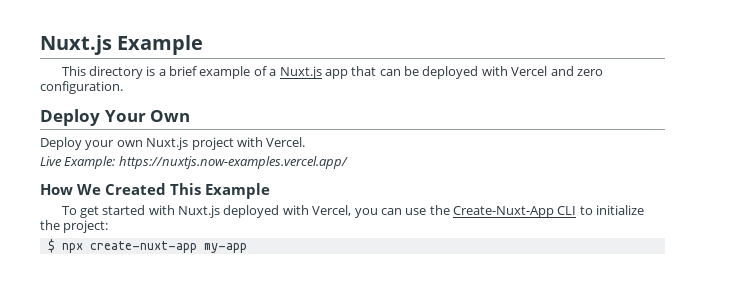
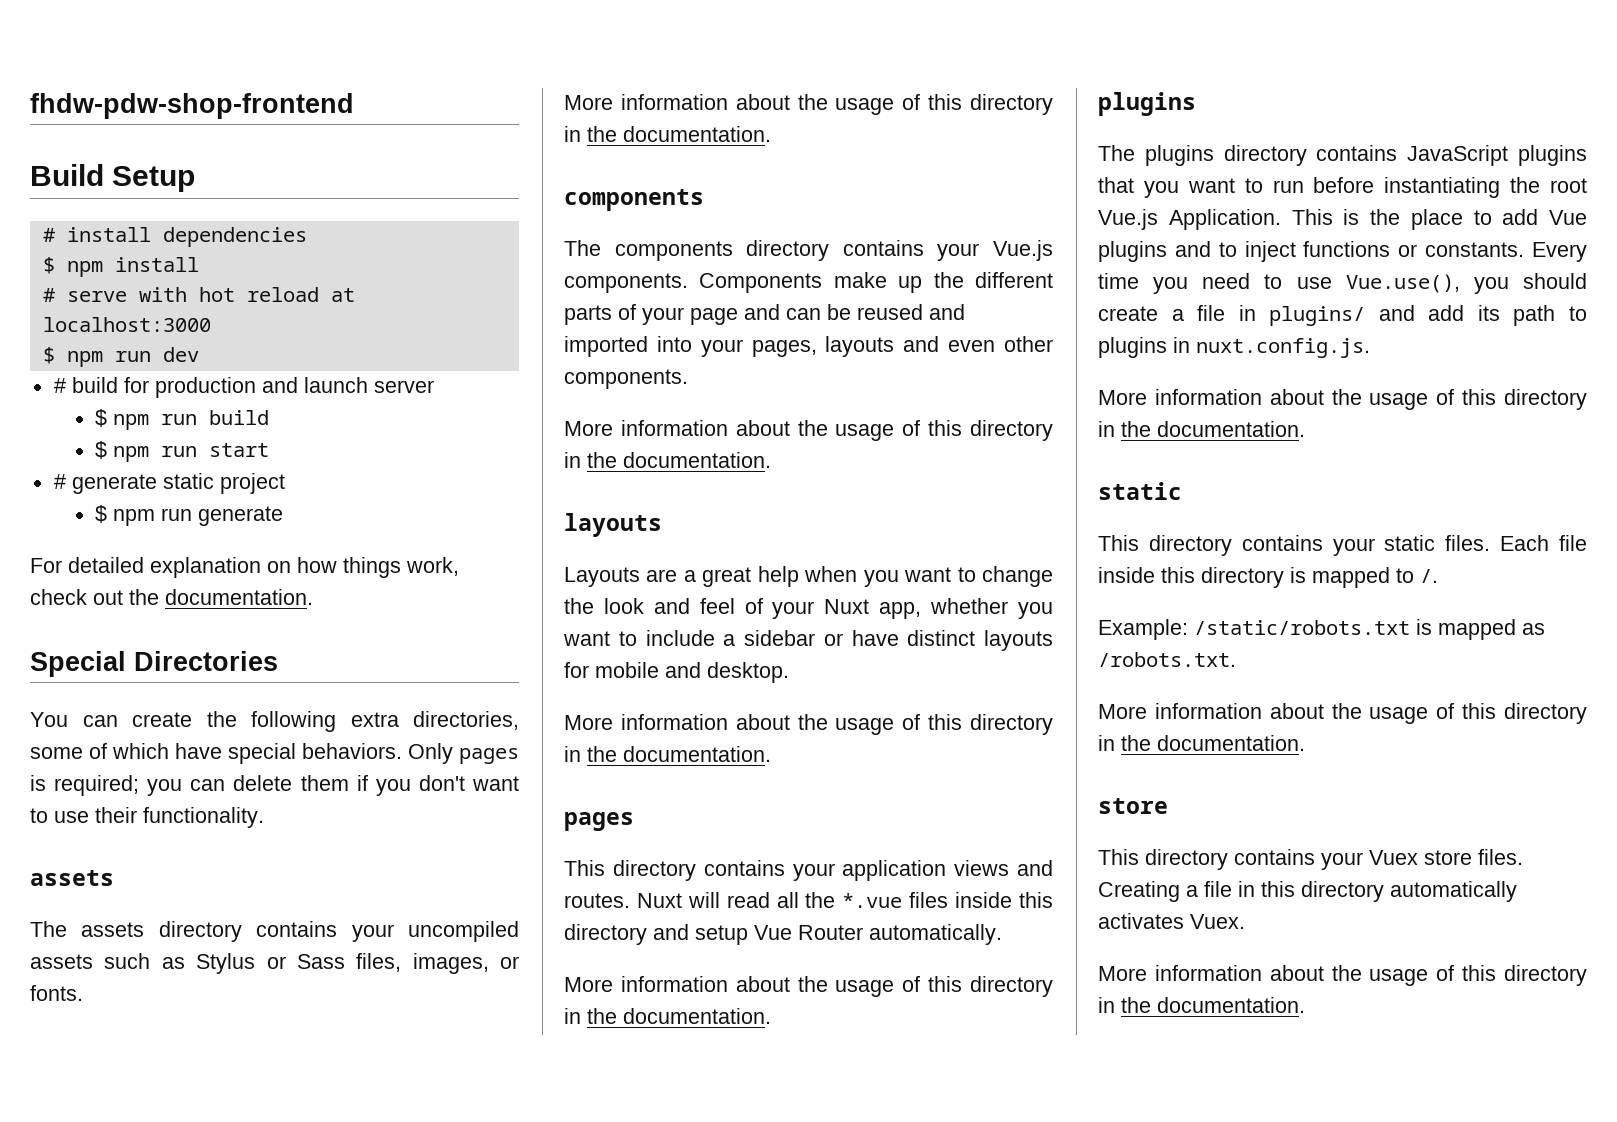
[40,35,204,55] [61,66,603,79] [40,81,123,94] [40,109,191,126] [40,137,306,150] [40,156,348,169] [40,183,270,199] [61,205,645,218] [40,220,109,233] [47,239,247,253] Nuxt.js Example // This directory is a brief example of a Nuxt.js app that can be deployed with Vercel and zero configuration. // Deploy Your Own // Deploy your own Nuxt.js project with Vercel. // Live Example: https://nuxtjs.now-examples.vercel.app/ // How We Created This Example // To get started with Nuxt.js deployed with Vercel, you can use the Create-Nuxt-App CLI to initialize the project: // $ npx create-nuxt-app my-app -> [30,93,354,119] [30,164,196,192] [42,227,307,247] [42,257,199,277] [42,287,355,302] [42,317,211,332] [42,347,199,367] [53,377,434,398] [95,409,270,430] [95,441,270,462] [53,473,285,494] [95,505,284,526] [30,557,459,578] [30,589,313,605] [30,651,278,677] [30,711,519,732] [30,743,519,764] [30,775,519,796] [30,807,264,828] [30,870,114,886] [30,921,519,942] [30,953,519,974] [30,985,83,1001] [564,94,1053,115] [564,126,771,142] [564,189,704,211] [564,240,1053,261] [564,272,1053,293] [564,304,965,325] [564,336,1053,357] [564,369,688,389] [564,420,1053,441] [564,452,771,468] [564,513,662,537] [564,566,1053,587] [564,598,1053,619] [563,630,1053,651] [564,662,789,683] [564,714,1053,735] [564,746,771,762] [564,812,634,831] [564,860,1053,881] [564,892,1053,908] [564,924,1002,945] [564,976,1053,997] [564,1008,771,1024] [1098,92,1196,116] [1098,145,1587,166] [1098,177,1587,198] [1098,209,1587,230] [1098,241,1587,262] [1098,273,1587,294] [1098,305,1587,326] [1098,337,1370,358] [1098,389,1587,410] [1098,421,1305,437] [1098,482,1182,500] [1098,535,1587,556] [1098,567,1438,588] [1098,619,1545,640] [1098,652,1236,667] [1098,703,1587,724] [1098,735,1305,751] [1098,798,1168,814] [1098,849,1523,870] [1098,881,1517,902] [1098,913,1245,929] [1098,965,1587,986] [1098,997,1305,1013] fhdw-pdw-shop-frontend // Build Setup // # install dependencies // $ npm install // # serve with hot reload at localhost:3000 // $ npm run dev // # build for production and launch server // $ npm run build // $ npm run start // # generate static project // $ npm run generate // For detailed explanation on how things work, check out the documentation. // Special Directories // You can create the following extra directories, some of which have special behaviors. Only pages is required; you can delete them if you don't want to use their functionality. // assets // The assets directory contains your uncompiled assets such as Stylus or Sass files, images, or fonts. // More information about the usage of this directory in the documentation. // components // The components directory contains your Vue.js components. Components make up the different parts of your page and can be reused and imported into your pages, layouts and even other components. // More information about the usage of this directory in the documentation. // layouts // Layouts are a great help when you want to change the look and feel of your Nuxt app, whether you want to include a sidebar or have distinct layouts for mobile and desktop. // More information about the usage of this directory in the documentation. // pages // This directory contains your application views and routes. Nuxt will read all the *.vue files inside this directory and setup Vue Router automatically. // More information about the usage of this directory in the documentation. // plugins // The plugins directory contains JavaScript plugins that you want to run before instantiating the root Vue.js Application. This is the place to add Vue plugins and to inject functions or constants. Every time you need to use Vue.use(), you should create a file in plugins/ and add its path to plugins in nuxt.config.js. // More information about the usage of this directory in the documentation. // static // This directory contains your static files. Each file inside this directory is mapped to /. // Example: /static/robots.txt is mapped as /robots.txt. // More information about the usage of this directory in the documentation. // store // This directory contains your Vuex store files. Creating a file in this directory automatically activates Vuex. // More information about the usage of this directory in the documentation.

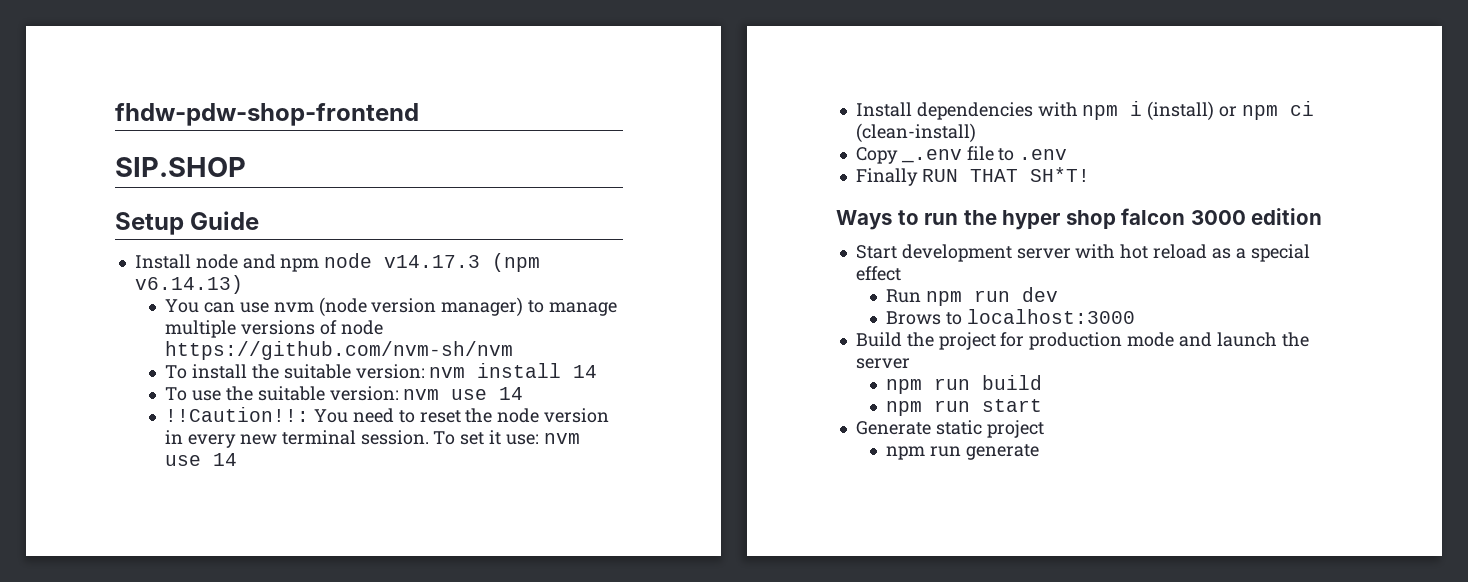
[30,164,104,186] Build -> [115,157,246,177] SIP.SHOP //
[42,227,307,247] [42,257,199,277] [42,287,355,302] [42,317,211,332] [42,347,199,367] [53,377,118,393] // # install dependencies // $ npm install // # serve with hot reload at localhost:3000 // $ npm run dev // # build -> [190,211,260,230] [134,253,541,272] [134,275,243,294] [165,297,617,317] [165,320,383,338] [165,341,514,360] [165,363,598,379] [165,386,524,401] [165,407,610,423] [165,430,580,448] [165,453,238,466] [855,101,1314,121] [855,123,976,143] [855,146,1068,164] [855,167,1090,186] [836,208,1323,230] [855,244,1310,262] [855,266,901,281] [886,287,1058,306] [886,309,1135,325] [855,332,996,350] Guide // Install node and npm node v14.17.3 (npm v6.14.13) // You can use nvm (node version manager) to manage multiple versions of node https://github.com/nvm-sh/nvm // To install the suitable version: nvm install 14 // To use the suitable version: nvm use 14 // !!Caution!!: You need to reset the node version in every new terminal session. To set it use: nvm use 14 // Install dependencies with npm i (install) or npm ci (clean-install) // Copy _.env file to .env // Finally RUN THAT SH*T! // Ways to run the hyper shop falcon 3000 edition // Start development server with hot reload as a special effect // Run npm run dev // Brows to localhost:3000 // Build the project
(256, 387) none -> [1127,332,1175,347] mode
(368, 385) none -> [1281,332,1309,347] the
[95,409,108,427] $ -> (910, 363) none
[95,441,108,459] $ -> (1043, 382) none
[53,474,157,494] # generate -> [855,421,931,435] Generate
[95,505,108,523] $ -> (1044, 429) none
[30,557,459,578] [30,589,313,605] [30,651,278,677] [30,711,519,732] [30,743,519,764] [30,775,519,796] [30,807,264,828] [30,870,114,886] [30,921,519,942] [30,953,519,974] [30,985,83,1001] [564,94,1053,115] [564,126,771,142] [564,189,704,211] [564,240,1053,261] [564,272,1053,293] [564,304,965,325] [564,336,1053,357] [564,369,688,389] [564,420,1053,441] [564,452,771,468] [564,513,662,537] [564,566,1053,587] [564,598,1053,619] [563,630,1053,651] [564,662,789,683] [564,714,1053,735] [564,746,771,762] [564,812,634,831] [564,860,1053,881] [564,892,1053,908] [564,924,1002,945] [564,976,1053,997] [564,1008,771,1024] [1098,92,1196,116] [1098,145,1587,166] [1098,177,1587,198] [1098,209,1587,230] [1098,241,1587,262] [1098,273,1587,294] [1098,305,1587,326] [1098,337,1370,358] [1098,389,1587,410] [1098,421,1305,437] [1098,482,1182,500] [1098,535,1587,556] [1098,567,1438,588] [1098,619,1545,640] [1098,652,1236,667] [1098,703,1587,724] [1098,735,1305,751] [1098,798,1168,814] [1098,849,1523,870] [1098,881,1517,902] [1098,913,1245,929] [1098,965,1587,986] [1098,997,1305,1013] // For detailed explanation on how things work, check out the documentation. // Special Directories // You can create the following extra directories, some of which have special behaviors. Only pages is required; you can delete them if you don't want to use their functionality. // assets // The assets directory contains your uncompiled assets such as Stylus or Sass files, images, or fonts. // More information about the usage of this directory in the documentation. // components // The components directory contains your Vue.js components. Components make up the different parts of your page and can be reused and imported into your pages, layouts and even other components. // More information about the usage of this directory in the documentation. // layouts // Layouts are a great help when you want to change the look and feel of your Nuxt app, whether you want to include a sidebar or have distinct layouts for mobile and desktop. // More information about the usage of this directory in the documentation. // pages // This directory contains your application views and routes. Nuxt will read all the *.vue files inside this directory and setup Vue Router automatically. // More information about the usage of this directory in the documentation. // plugins // The plugins directory contains JavaScript plugins that you want to run before instantiating the root Vue.js Application. This is the place to add Vue plugins and to inject functions or constants. Every time you need to use Vue.use(), you should create a file in plugins/ and add its path to plugins in nuxt.config.js. // More information about the usage of this directory in the documentation. // static // This directory contains your static files. Each file inside this directory is mapped to /. // Example: /static/robots.txt is mapped as /robots.txt. // More information about the usage of this directory in the documentation. // store // This directory contains your Vuex store files. Creating a file in this directory automatically activates Vuex. // More information about the usage of this directory in the documentation. -> (1039, 452) none

